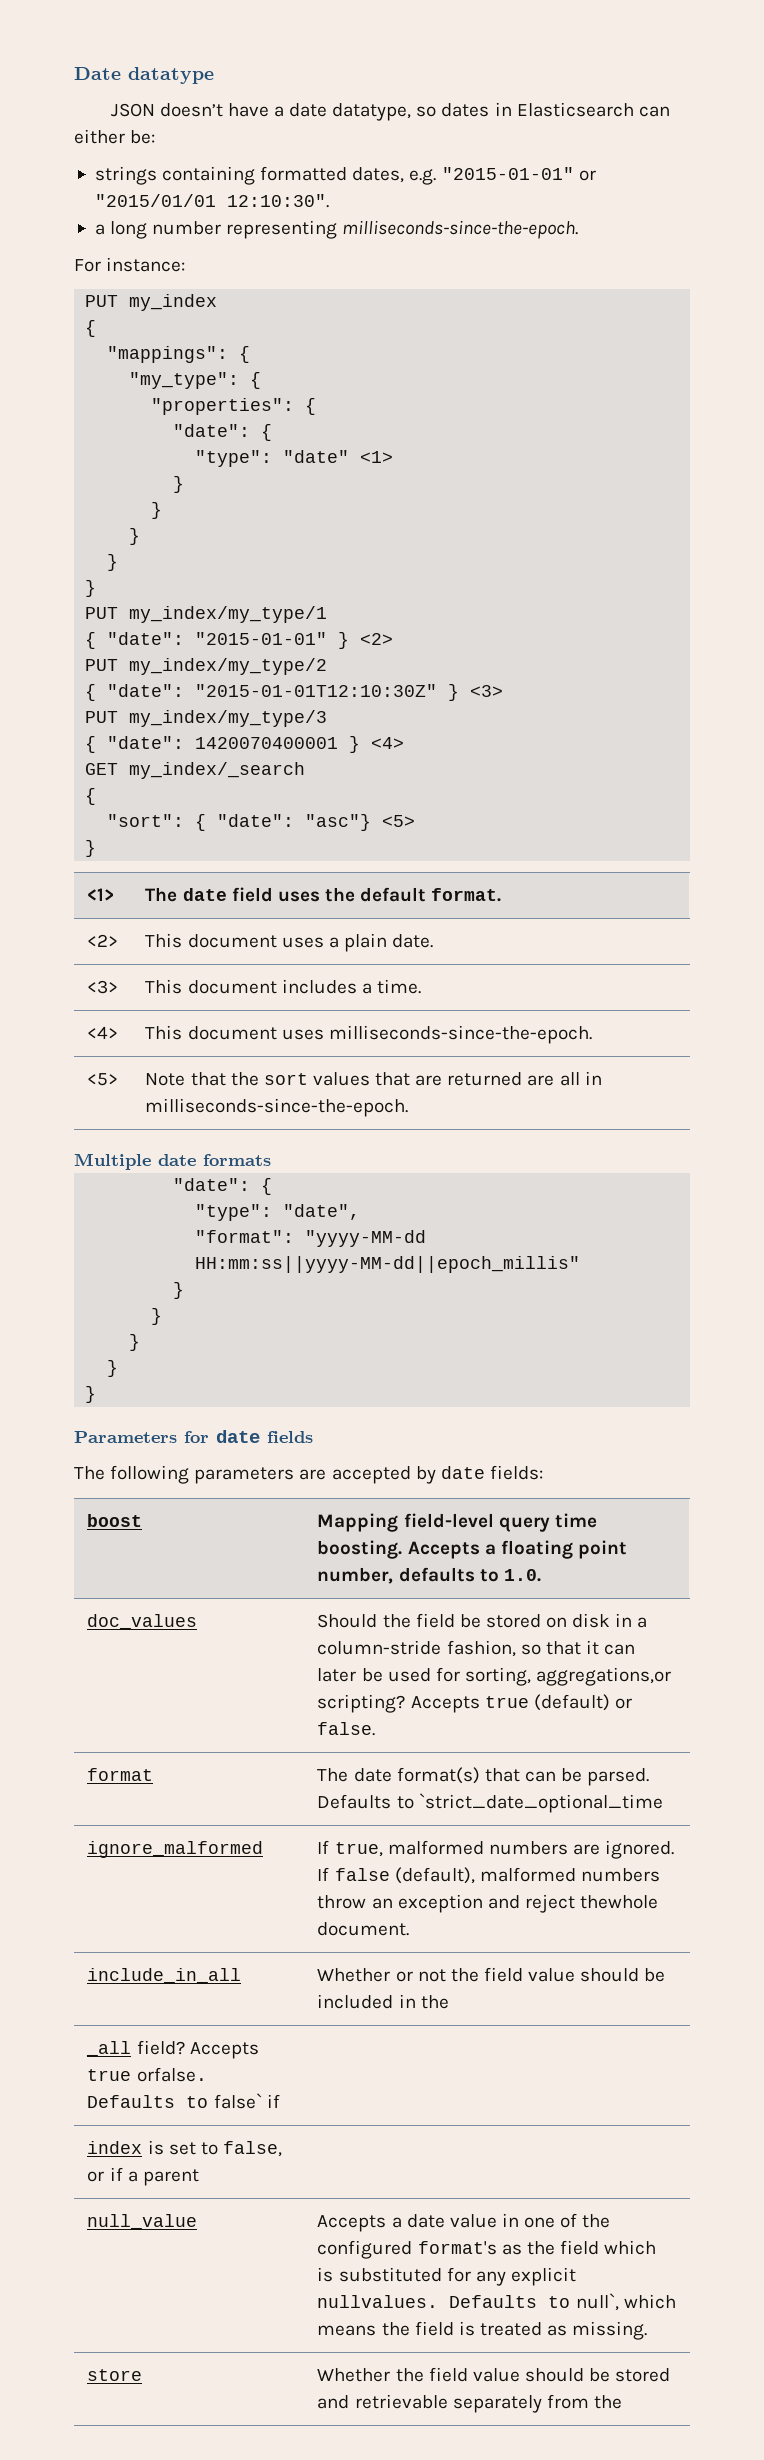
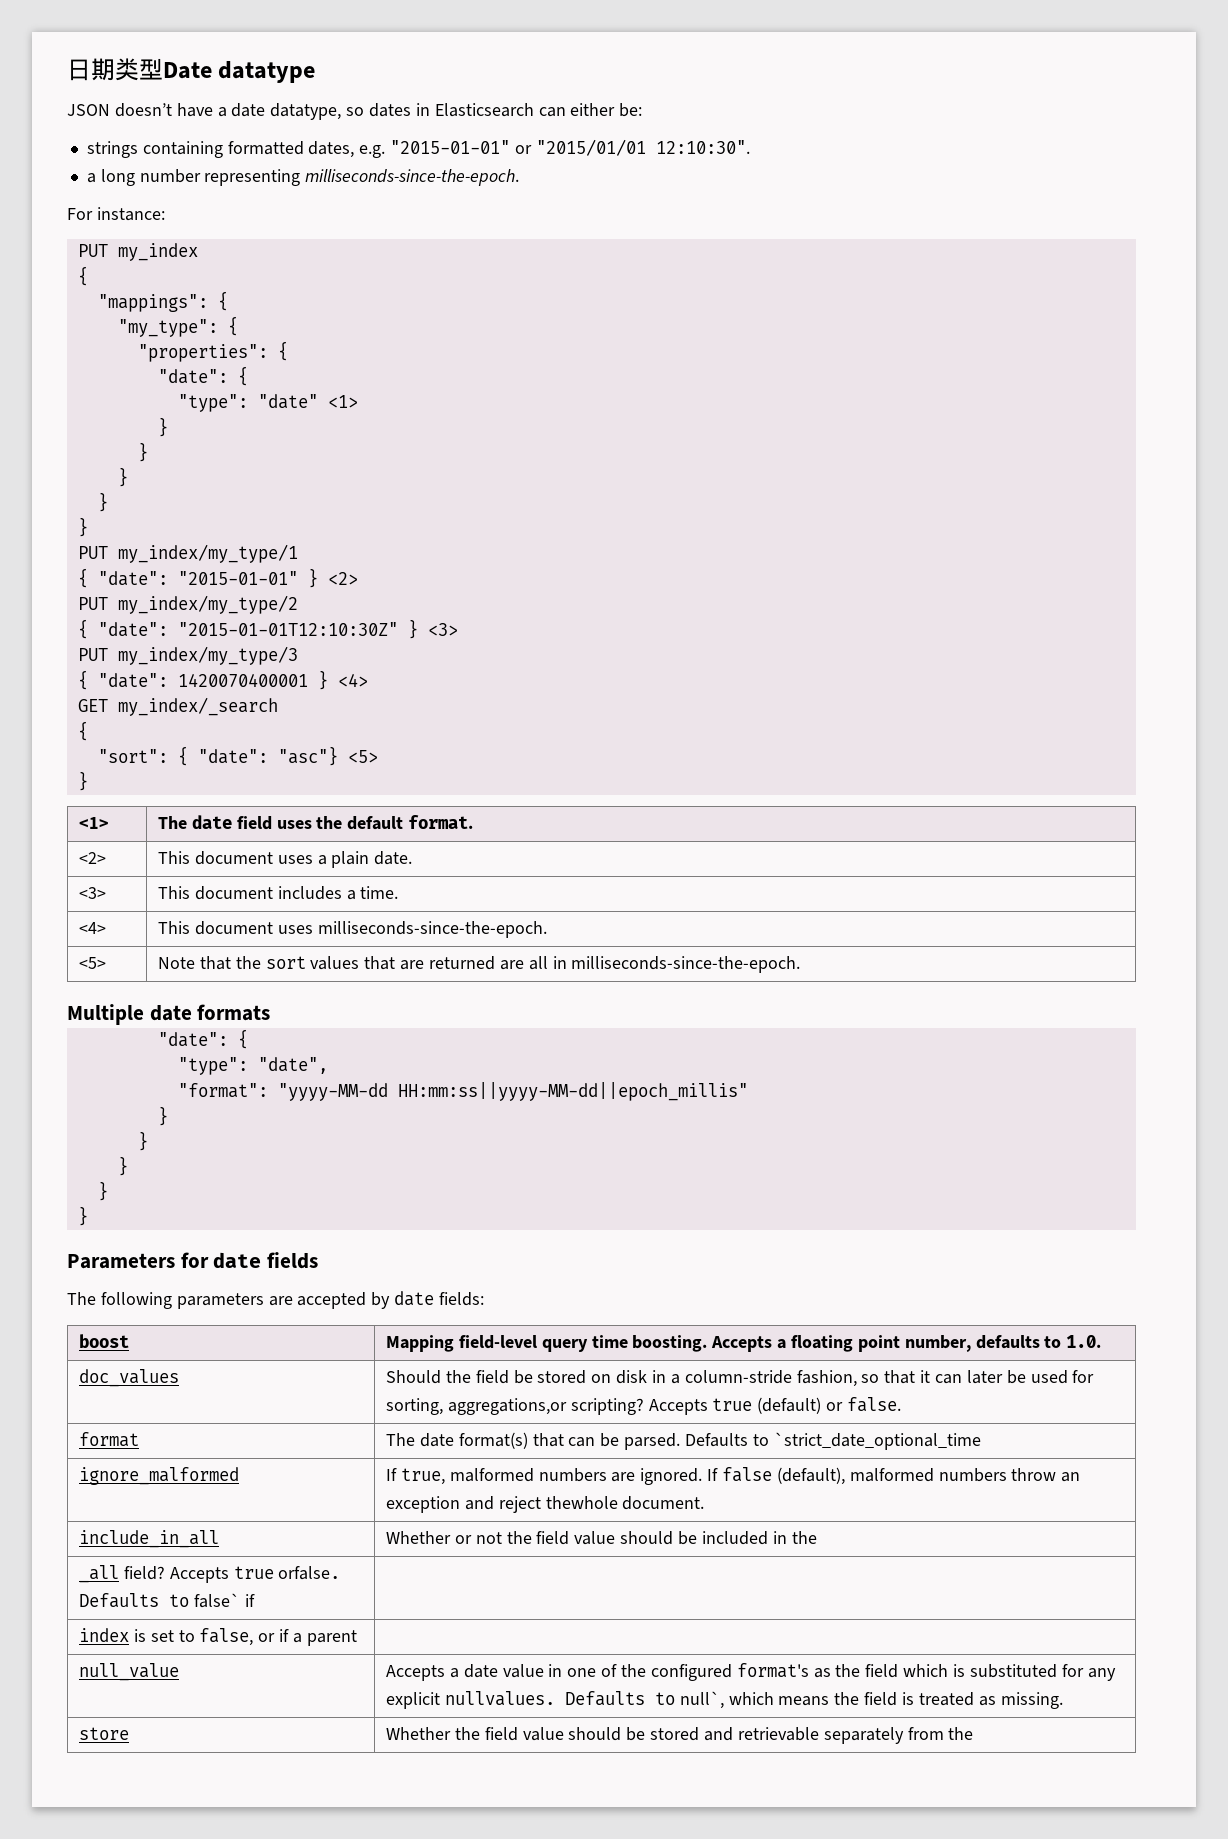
(74, 73) none -> [67,58,163,81] 日期类型

